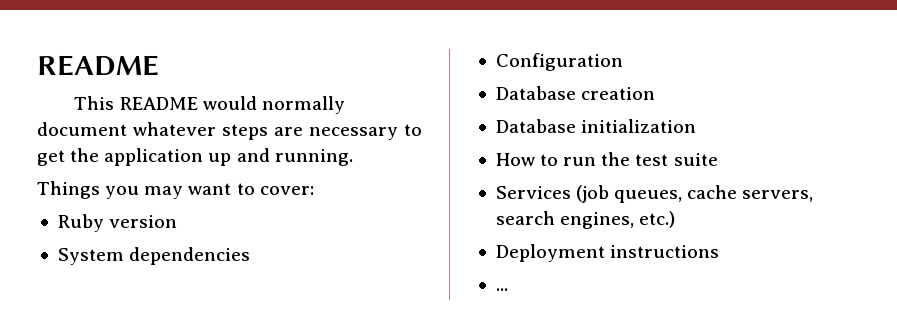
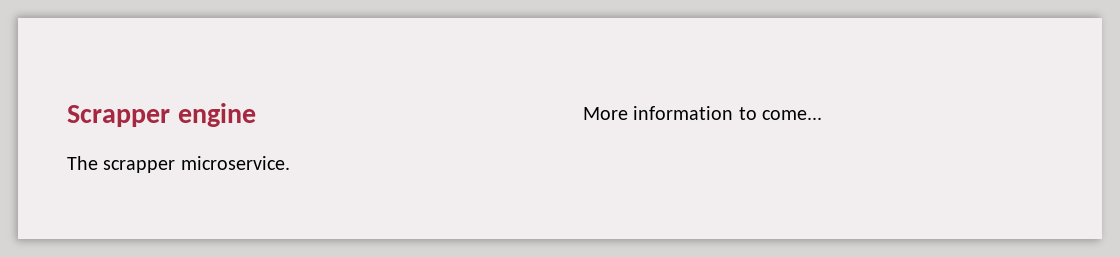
[37,55,159,76] [74,96,345,114] [37,122,422,140] [37,148,353,166] [37,181,314,199] [57,214,178,232] [57,247,251,265] [495,53,623,71] [495,86,656,100] [495,119,697,133] [495,152,718,166] [495,185,814,203] [495,211,676,229] [495,244,720,262] [495,288,508,291] README // This README would normally document whatever steps are necessary to get the application up and running. // Things you may want to cover: // Ruby version // System dependencies // Configuration // Database creation // Database initialization // How to run the test suite // Services (job queues, cache servers, search engines, etc.) // Deployment instructions // ... -> [67,103,256,127] [67,156,290,173] [583,106,823,120] Scrapper engine // The scrapper microservice. // More information to come...

